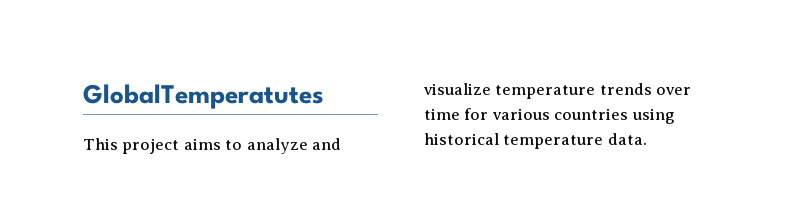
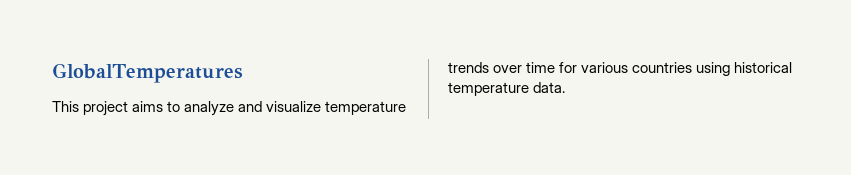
[83,84,324,109] GlobalTemperatutes -> [52,63,243,83] GlobalTemperatures

